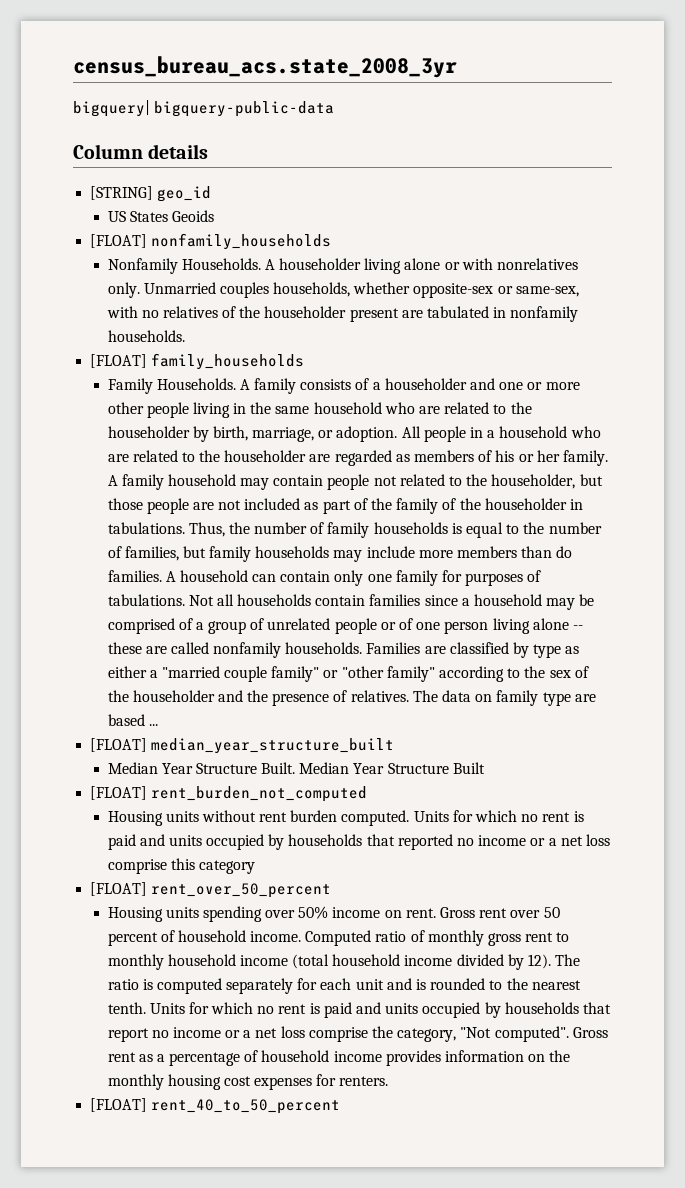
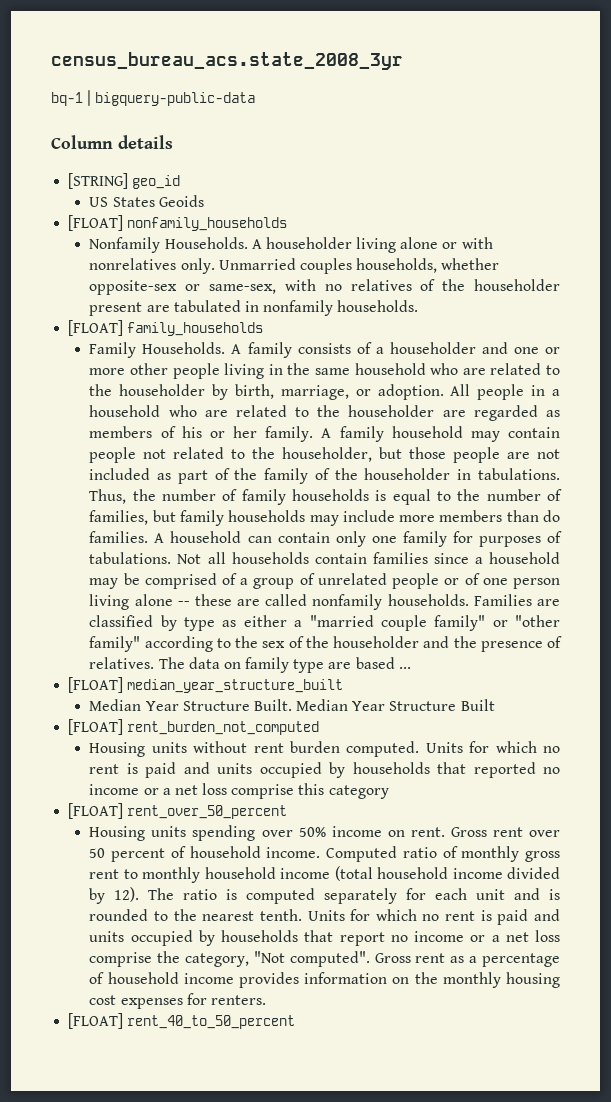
[73,100,150,117] bigquery| -> [51,90,92,106] bq-1 |

